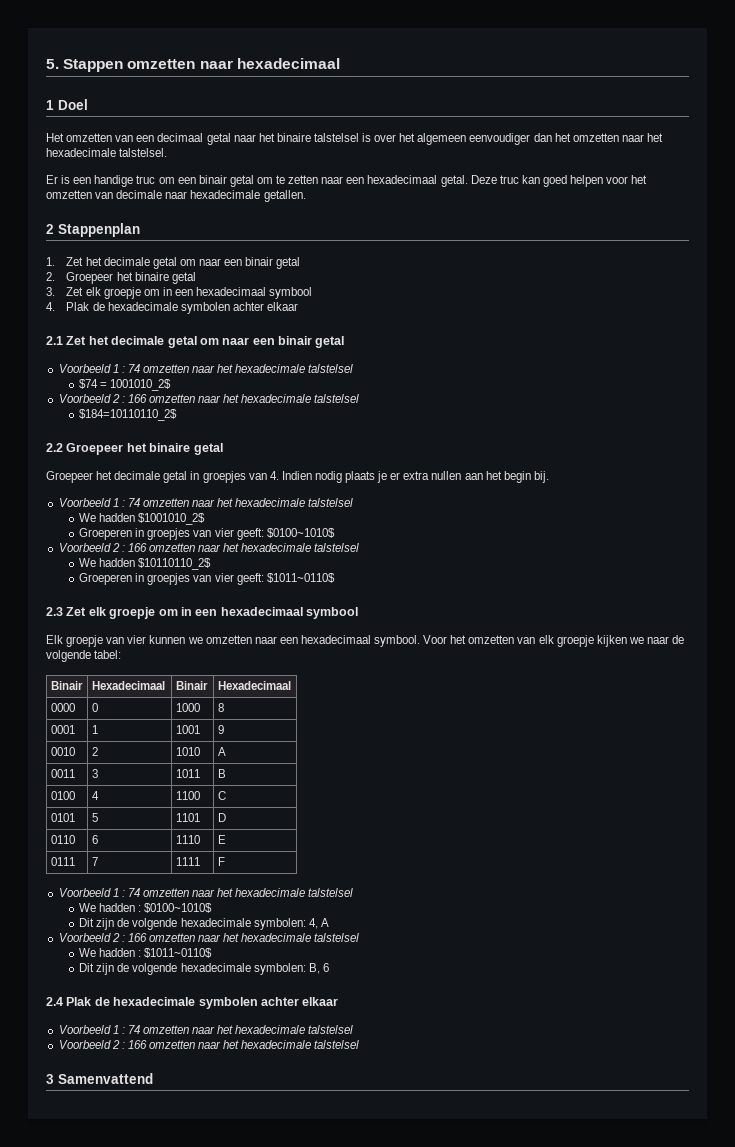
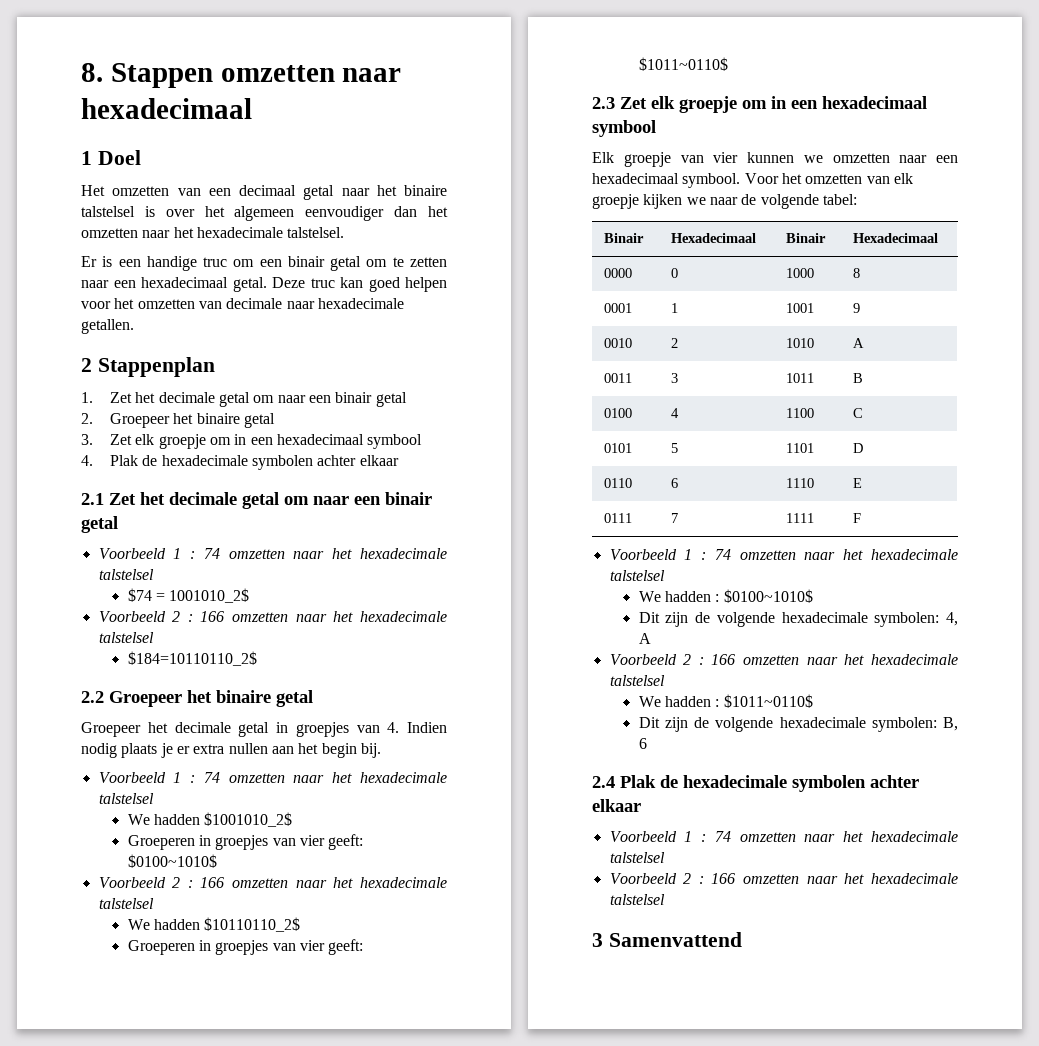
[46,59,59,69] 5. -> [81,63,103,82] 8.

